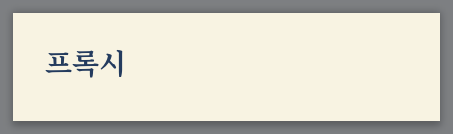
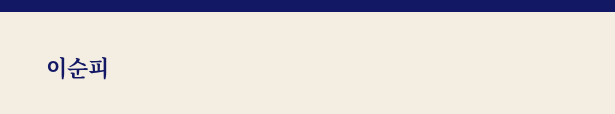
[45,49,126,78] 프록시 -> [46,56,109,80] 이순피

